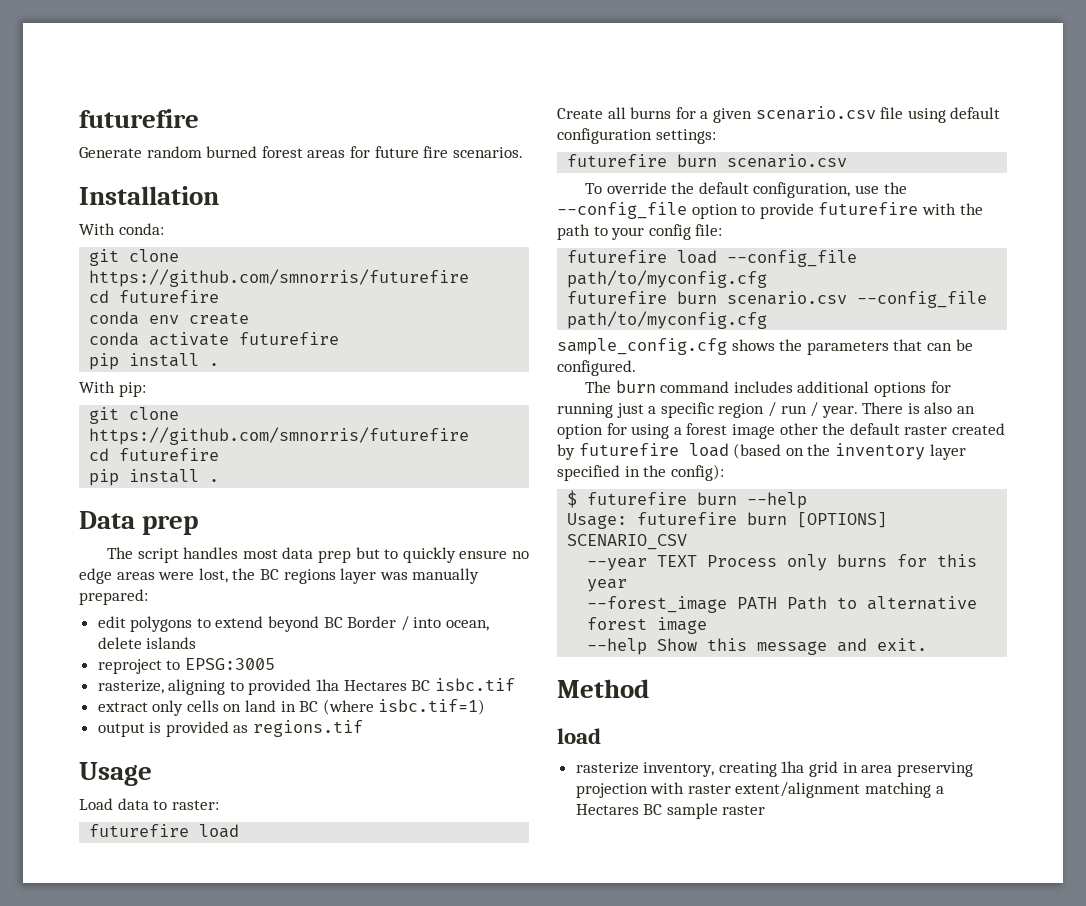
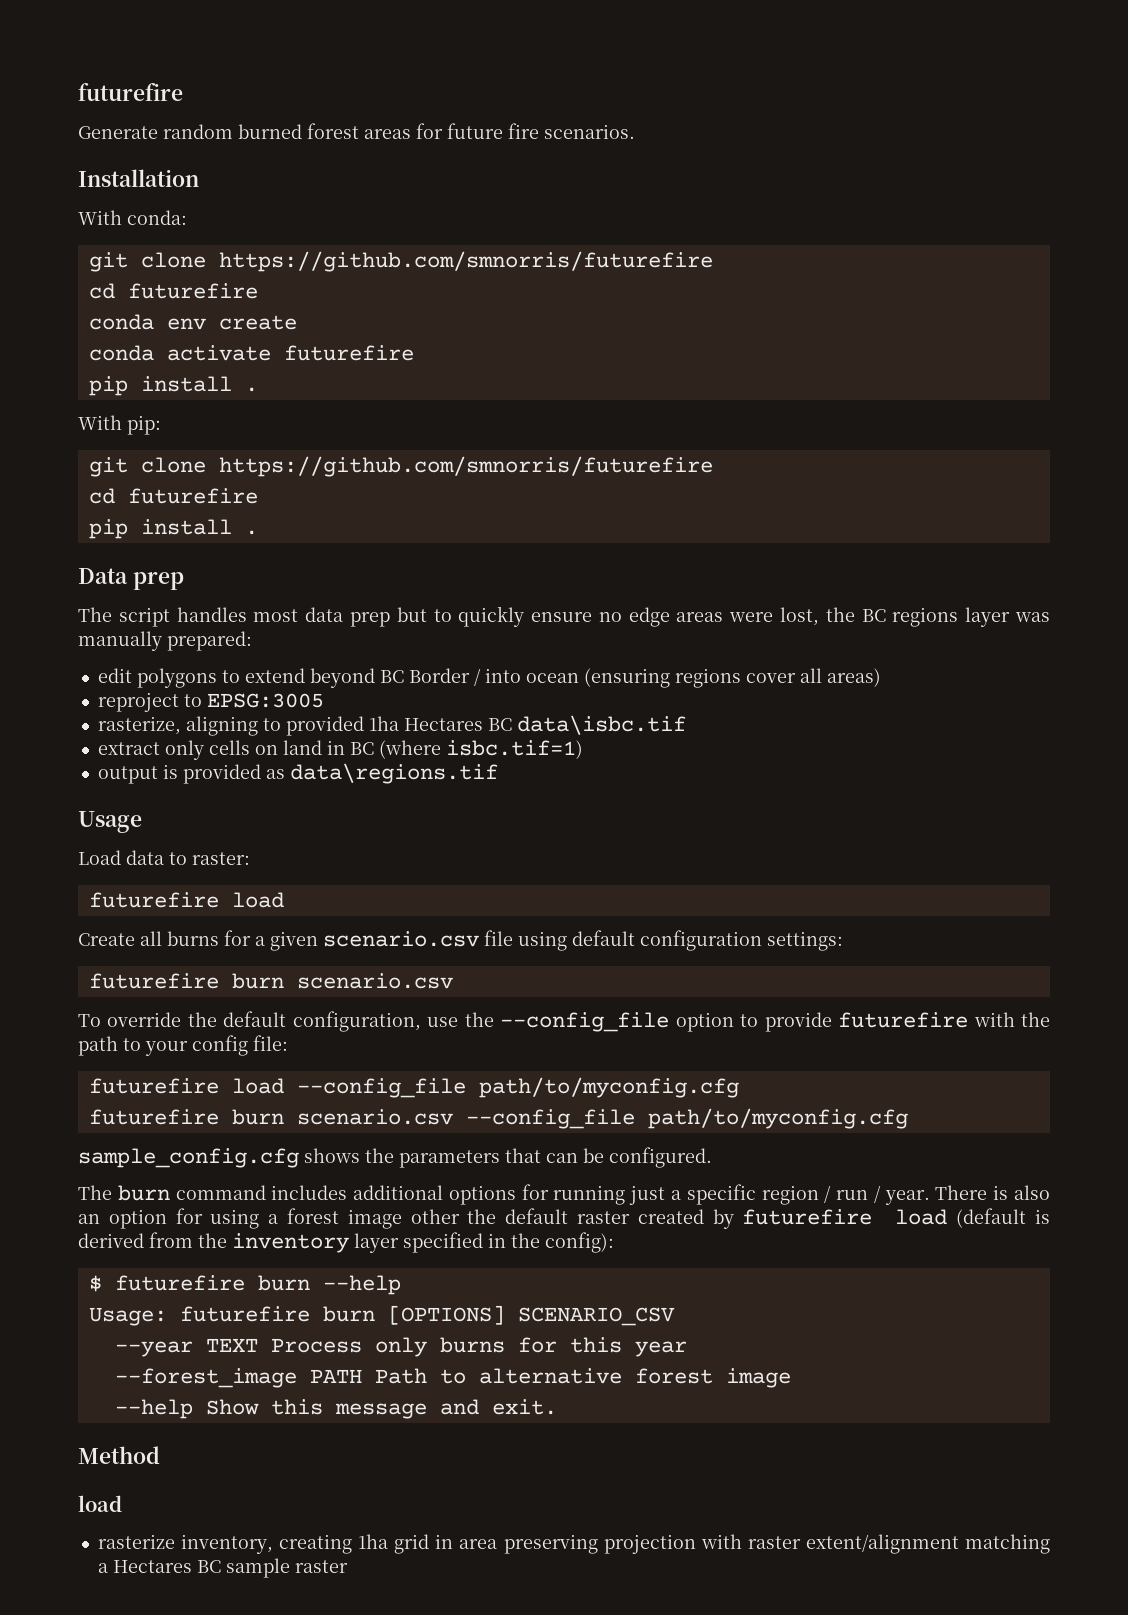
[446,620,490,631] [97,637,197,649] ocean, delete islands -> [525,668,881,688] ocean (ensuring regions cover all areas)
[434,678,515,691] isbc.tif -> [516,715,686,735] data\isbc.tif
[253,720,364,737] regions.tif -> [289,763,498,784] data\regions.tif
[733,443,804,459] (based on -> [956,1208,1050,1228] [78,1232,193,1248] (default is derived from

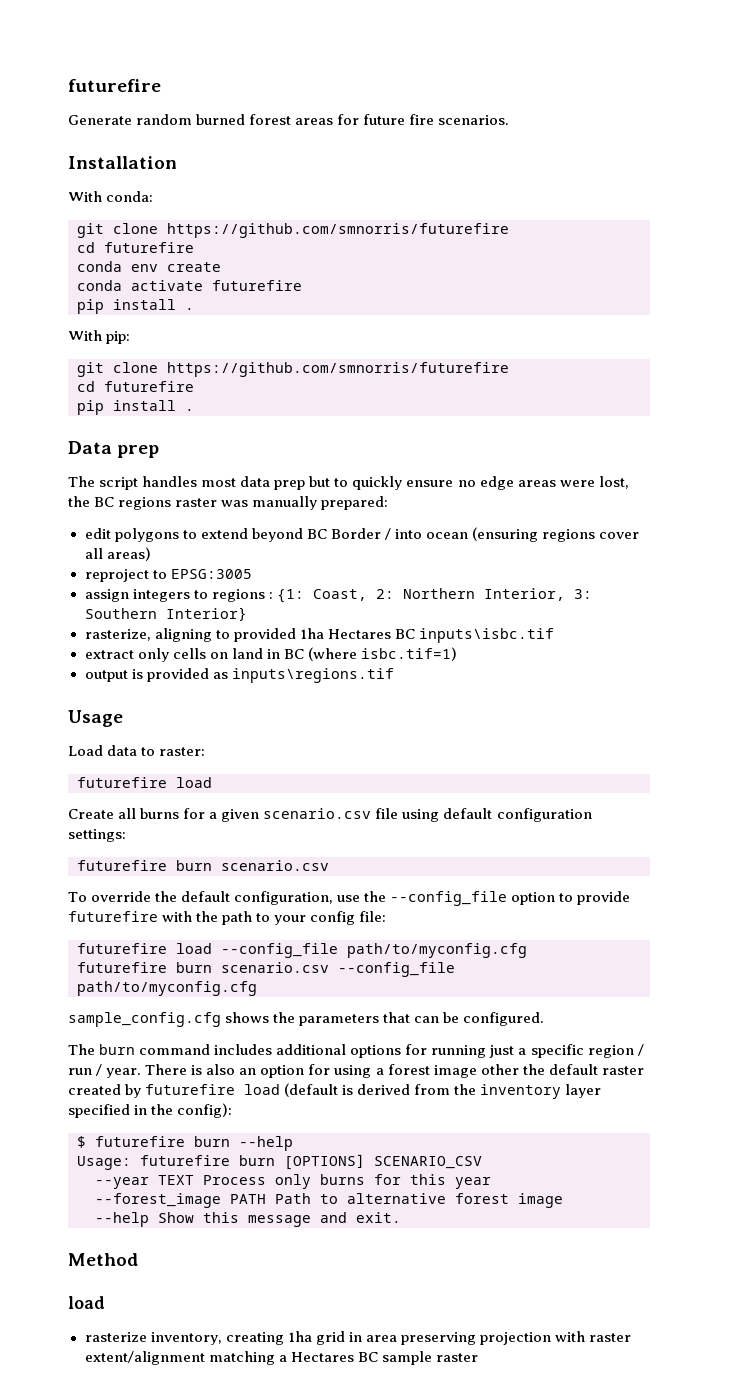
[965,607,1011,627] layer -> [175,498,218,507] raster
(324, 700) none -> [84,588,592,603] [84,607,247,621] // assign integers to regions : {1: Coast, 2: Northern Interior, 3: Southern Interior}
[516,715,686,735] data\isbc.tif -> [418,628,554,643] inputs\isbc.tif
[289,763,498,784] data\regions.tif -> [231,668,394,683] inputs\regions.tif

